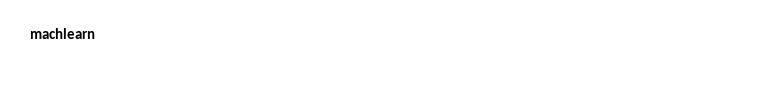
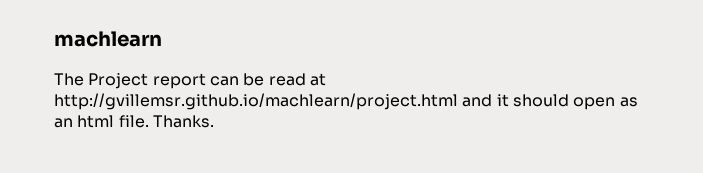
(95, 33) none -> [54,73,326,89] [54,93,638,110] [54,115,214,128] // The Project report can be read at http://gvillemsr.github.io/machlearn/project.html and it should open as an html file. Thanks.

